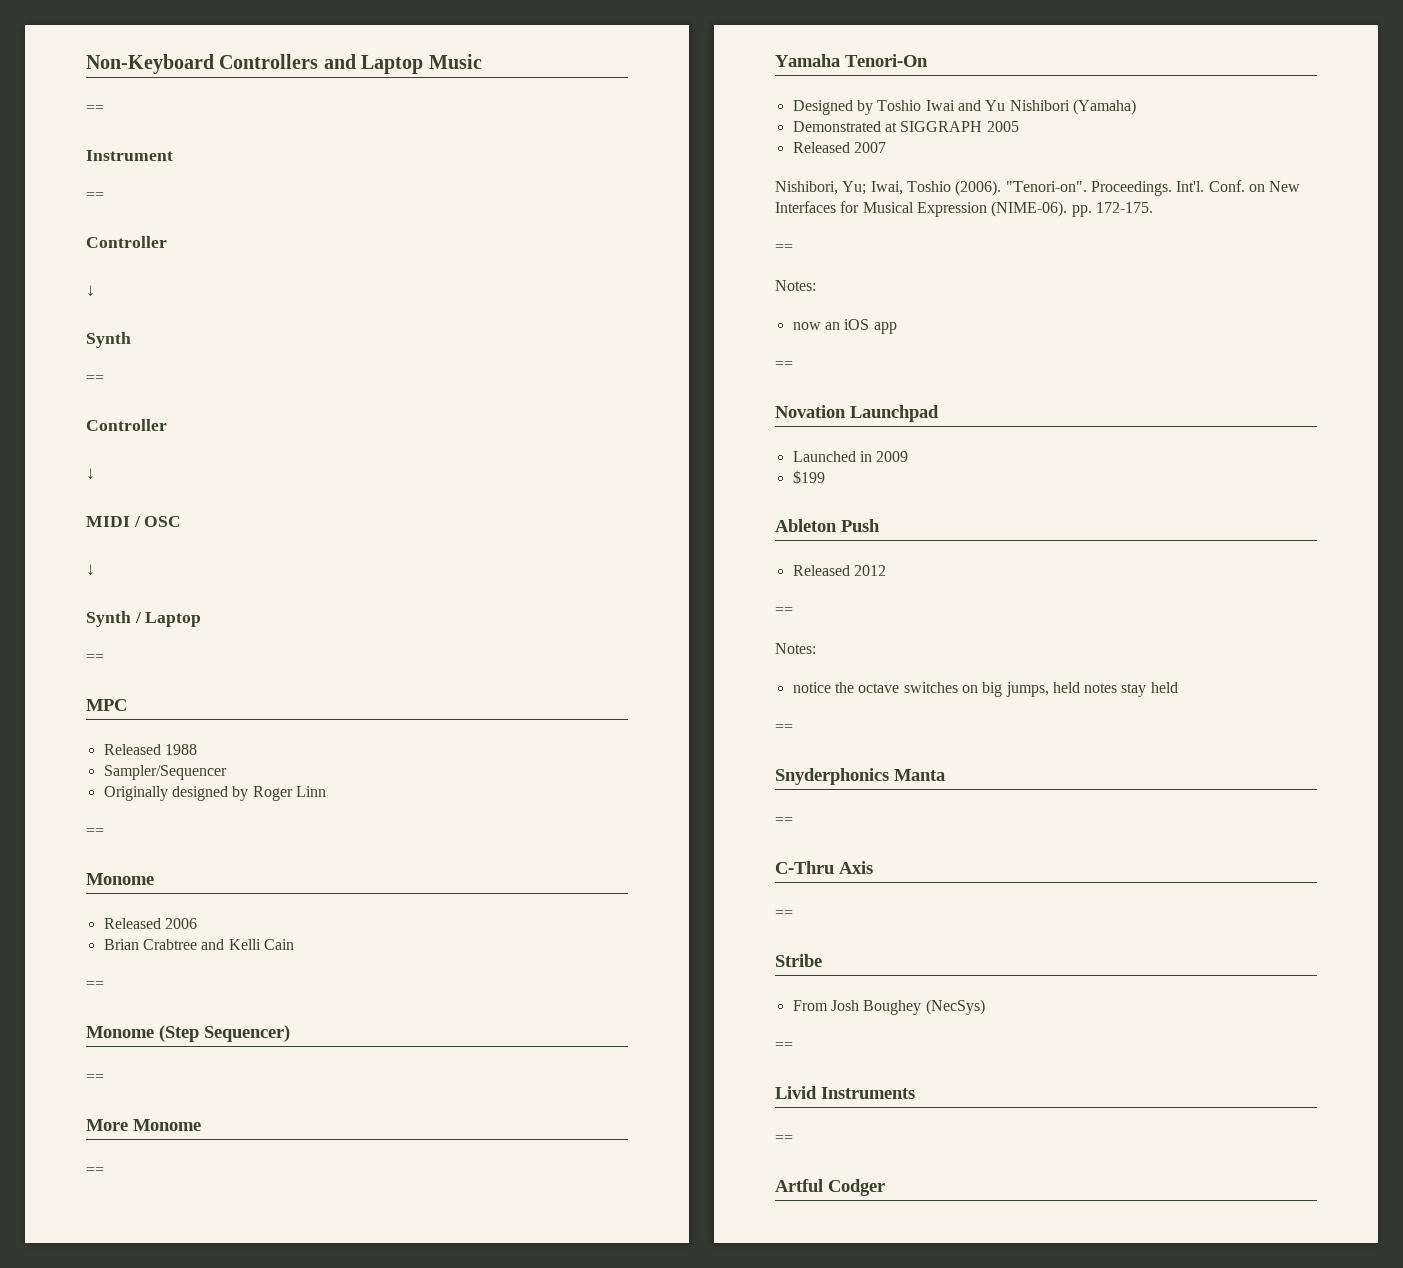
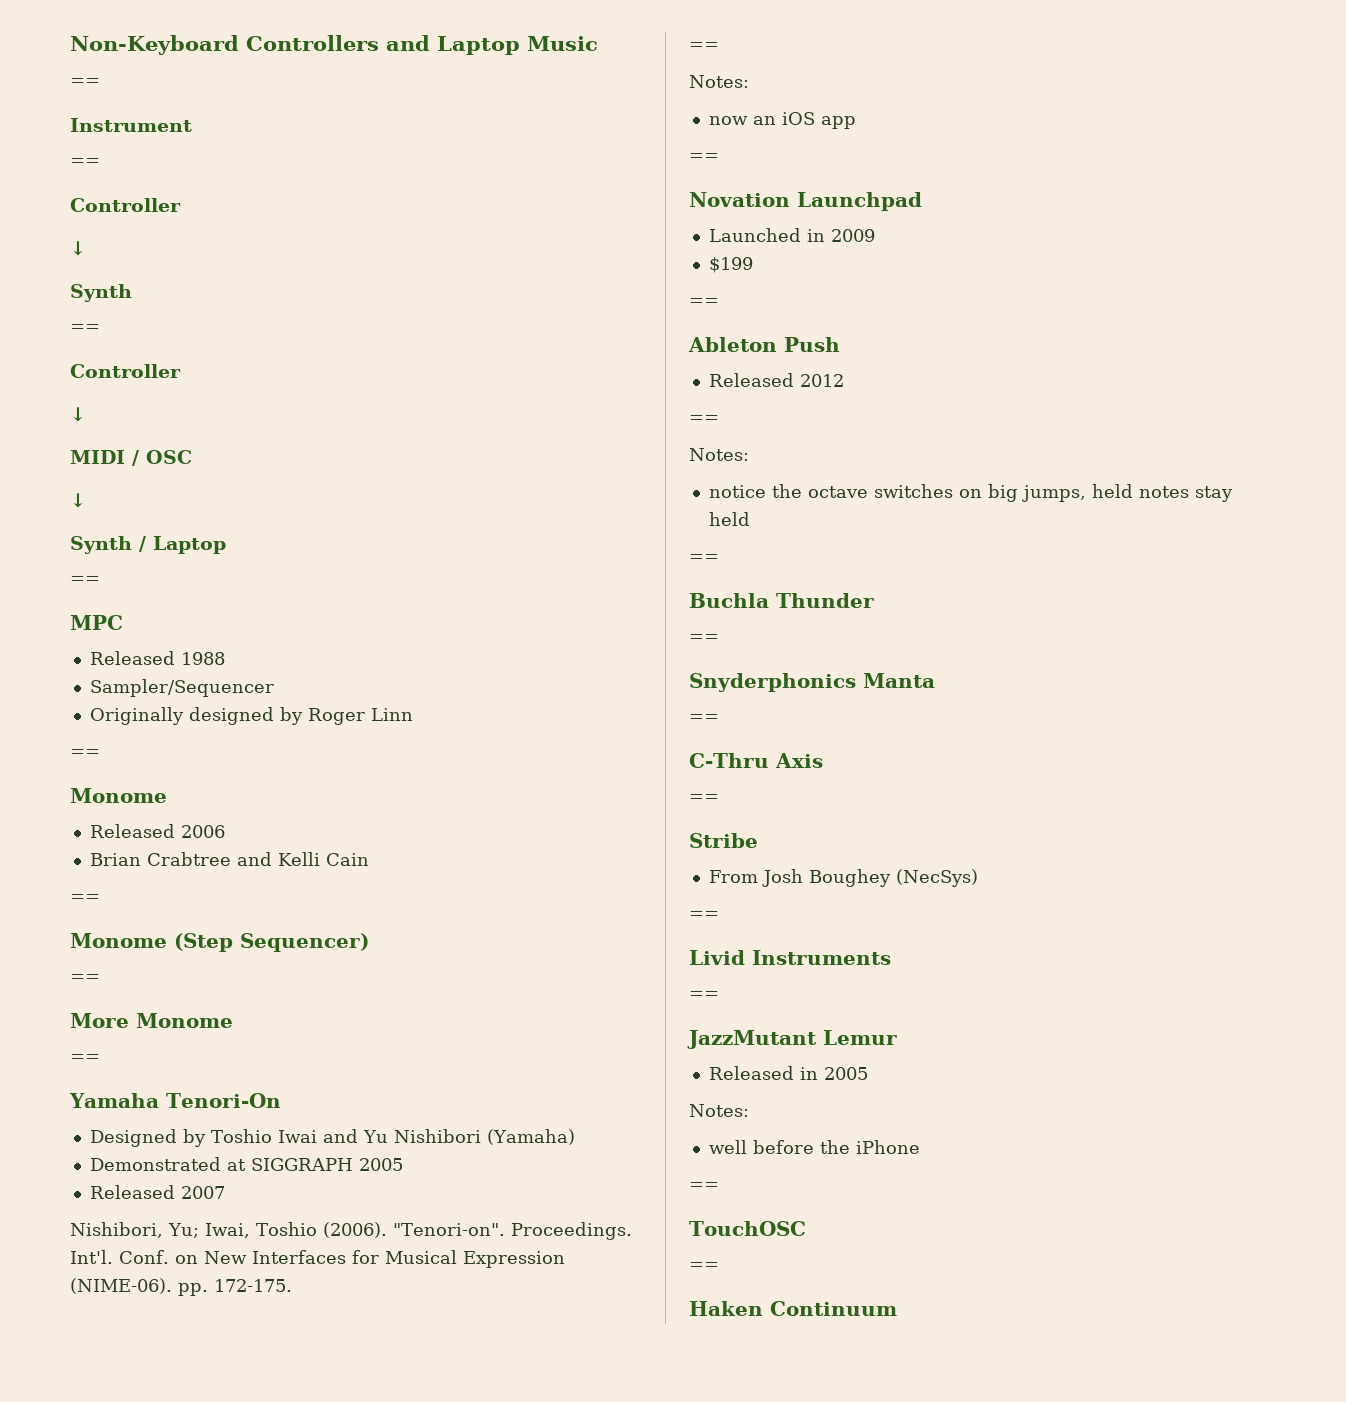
(825, 477) none -> [689,298,719,307] // ==
(793, 728) none -> [689,593,874,608] [689,634,719,643] // Buchla Thunder // ==
[775,1179,885,1196] Artful Codger -> [687,1030,897,1049] [708,1066,868,1080] [689,1104,749,1117] [708,1140,920,1154] [689,1182,719,1191] [689,1221,806,1236] [689,1262,719,1271] [689,1301,897,1316] JazzMutant Lemur // Released in 2005 // Notes: // well before the iPhone // == // TouchOSC // == // Haken Continuum

